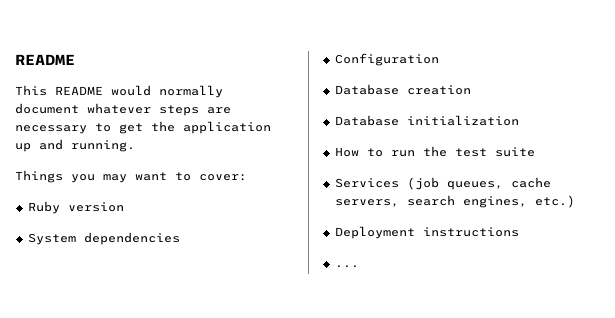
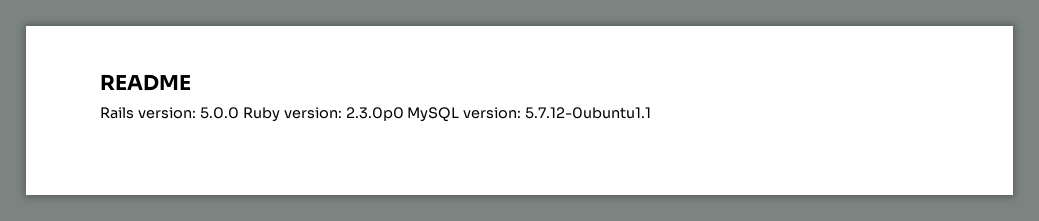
[15,85,223,98] [15,103,231,116] [15,121,271,134] [15,139,135,152] [15,170,247,183] [27,201,124,214] [27,232,180,245] [334,53,439,66] [334,84,471,95] [334,115,519,126] [334,146,535,157] [334,177,551,190] [334,195,575,208] [334,226,519,239] [334,265,359,268] This README would normally document whatever steps are necessary to get the application up and running. // Things you may want to cover: // Ruby version // System dependencies // Configuration // Database creation // Database initialization // How to run the test suite // Services (job queues, cache servers, search engines, etc.) // Deployment instructions // ... -> [100,107,652,122] Rails version: 5.0.0 Ruby version: 2.3.0p0 MySQL version: 5.7.12-0ubuntu1.1

